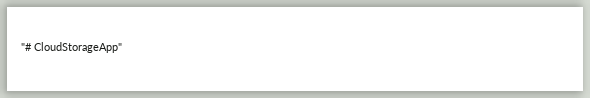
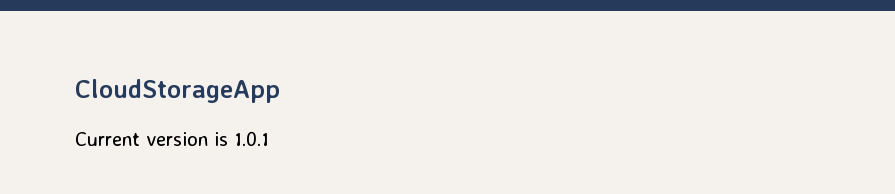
[21,42,122,53] "# CloudStorageApp" -> [75,79,280,103] [75,131,269,146] CloudStorageApp // Current version is 1.0.1

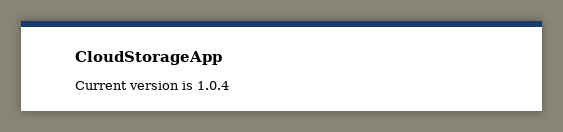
[234,131,269,146] 1.0.1 -> [197,81,229,90] 1.0.4

